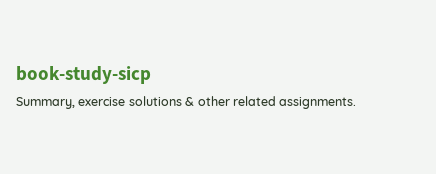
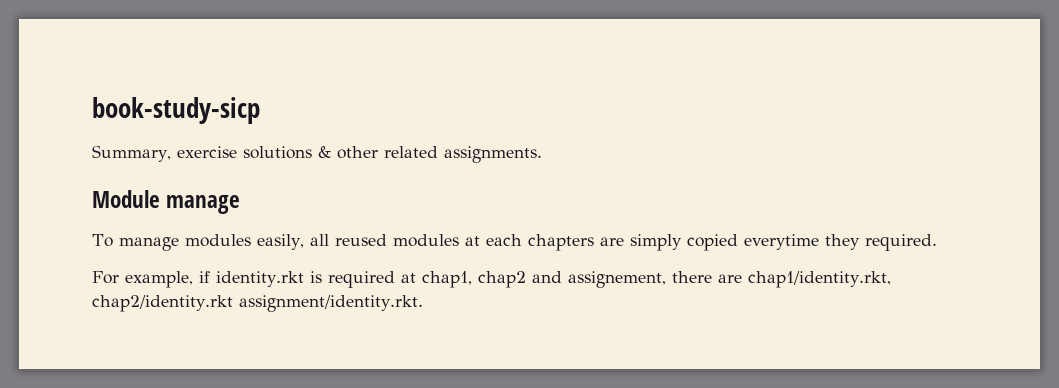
(357, 103) none -> [92,190,241,214] [92,234,937,251] [92,271,891,288] [92,295,423,312] // Module manage // To manage modules easily, all reused modules at each chapters are simply copied everytime they required. // For example, if identity.rkt is required at chap1, chap2 and assignement, there are chap1/identity.rkt, chap2/identity.rkt assignment/identity.rkt.

